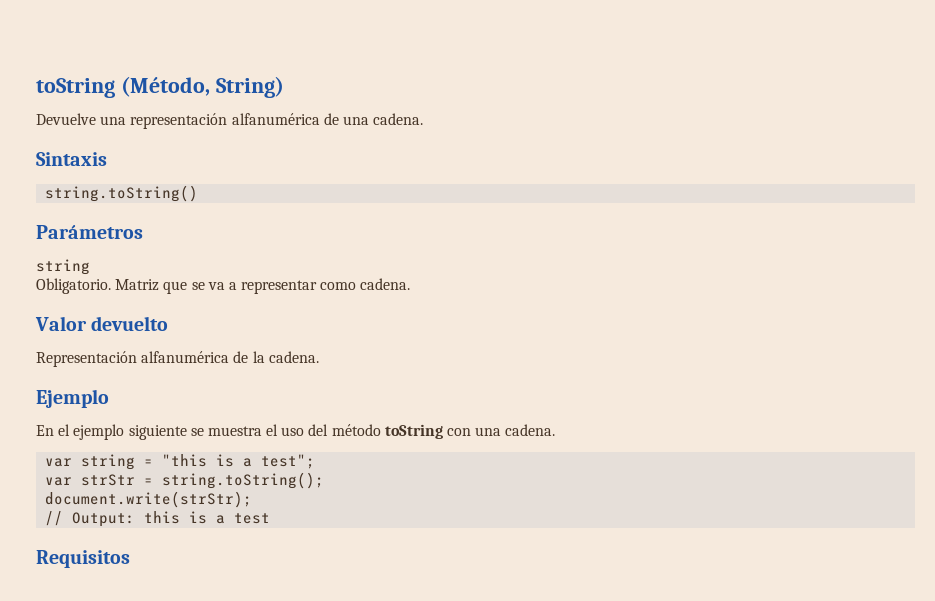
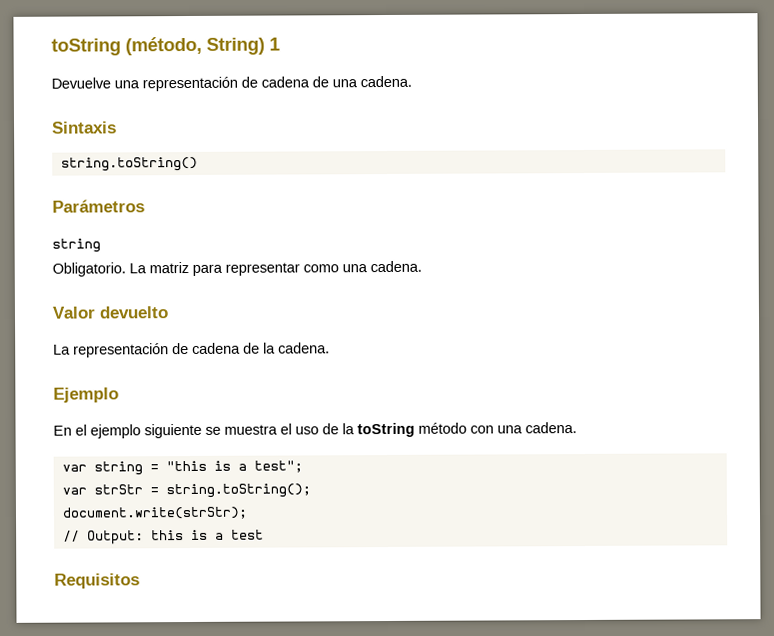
[36,76,210,98] toString (Método, -> [51,36,202,56] toString (método,
(284, 87) none -> [269,37,280,51] 1
[231,113,320,125] alfanumérica -> [241,76,310,88] de cadena
[115,279,237,294] Matriz que se va a -> [129,262,223,276] La matriz para
(357, 286) none -> [342,264,368,273] una
[36,351,230,367] Representación alfanumérica -> [53,342,241,358] La representación de cadena
[308,424,443,439] del método toString -> [322,422,467,438] de la toString método

